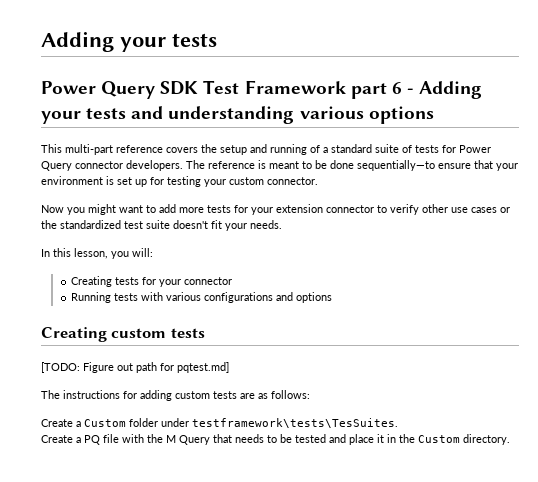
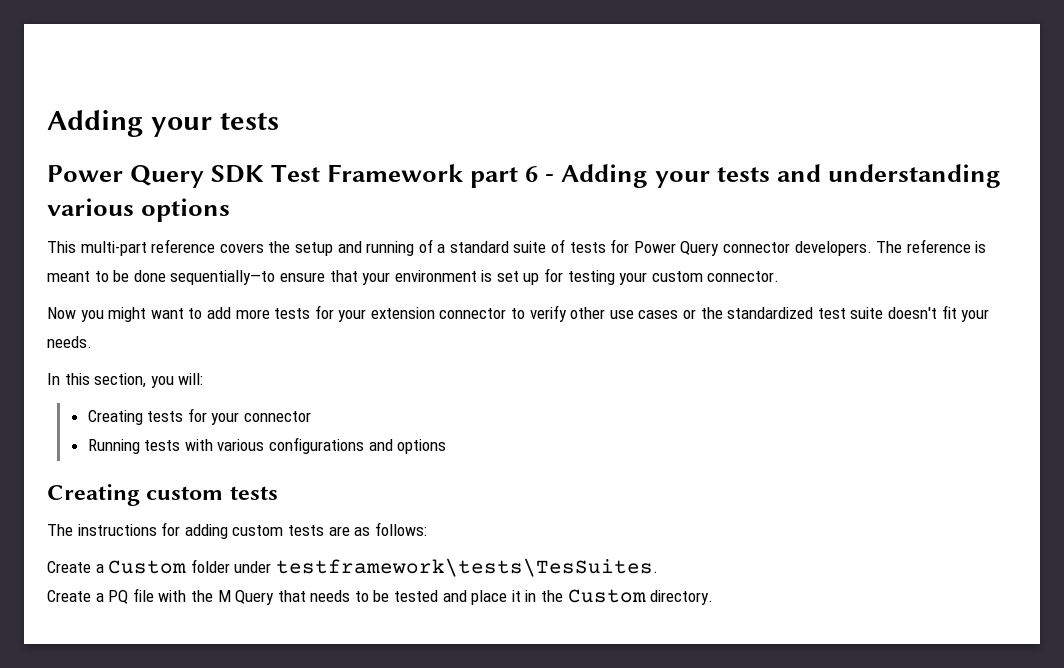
[74,248,108,259] lesson, -> [94,373,147,388] section,
[41,362,229,373] // [TODO: Figure out path for pqtest.md] -> (278, 493) none

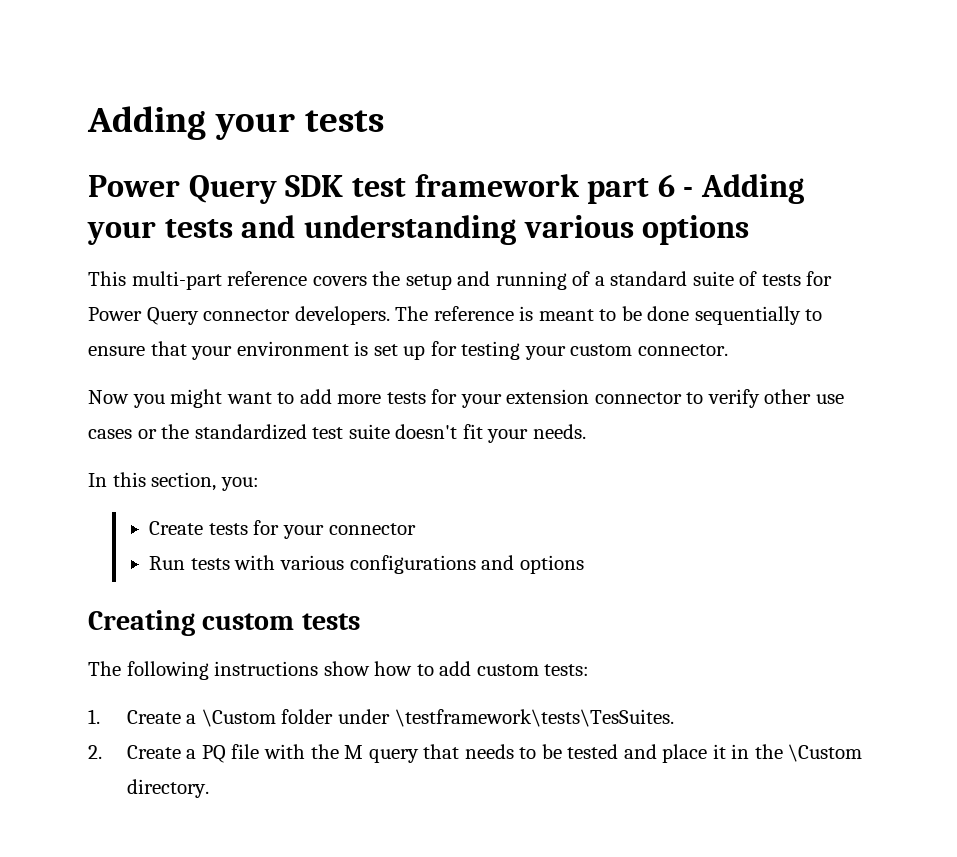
[271,164,464,182] Test Framework -> [351,174,580,197] test framework
[170,270,276,285] sequentially—to -> [694,306,823,325] sequentially to
[150,373,204,388] [87,410,143,425] you will: // Creating -> [220,477,259,491] [149,521,204,535] you: // Create
[87,439,140,454] Running -> [149,556,186,570] Run
[77,522,427,539] [47,560,187,574] instructions for adding custom tests are as follows: // Create a Custom -> [126,661,590,680] [88,709,276,727] following instructions show how to add custom tests: // 1. Create a \Custom
[275,558,658,577] testframework\tests\TesSuites. // -> [394,709,674,727] [88,745,102,759] \testframework\tests\TesSuites. // 2.
[235,590,275,605] Query -> [368,749,419,763] query
[567,589,646,603] Custom -> [788,744,863,762] \Custom

